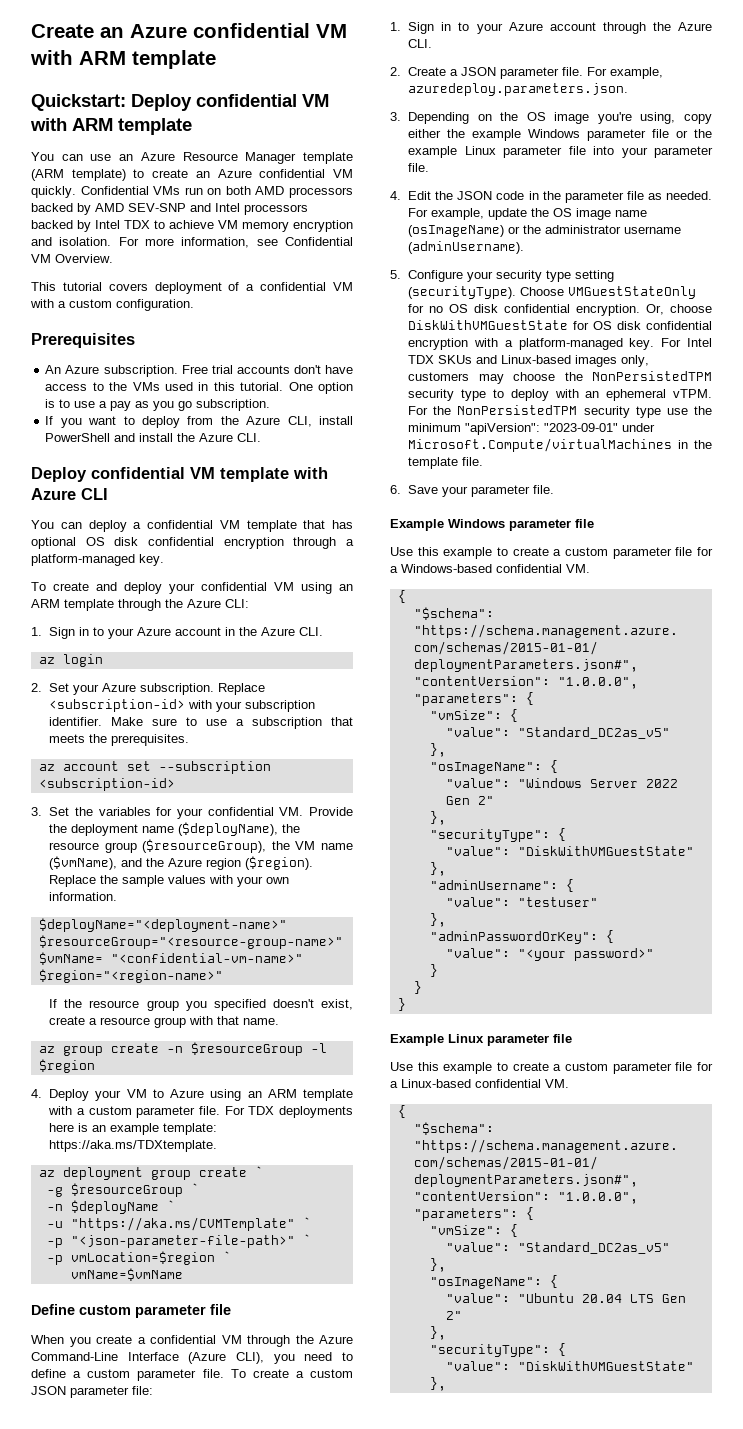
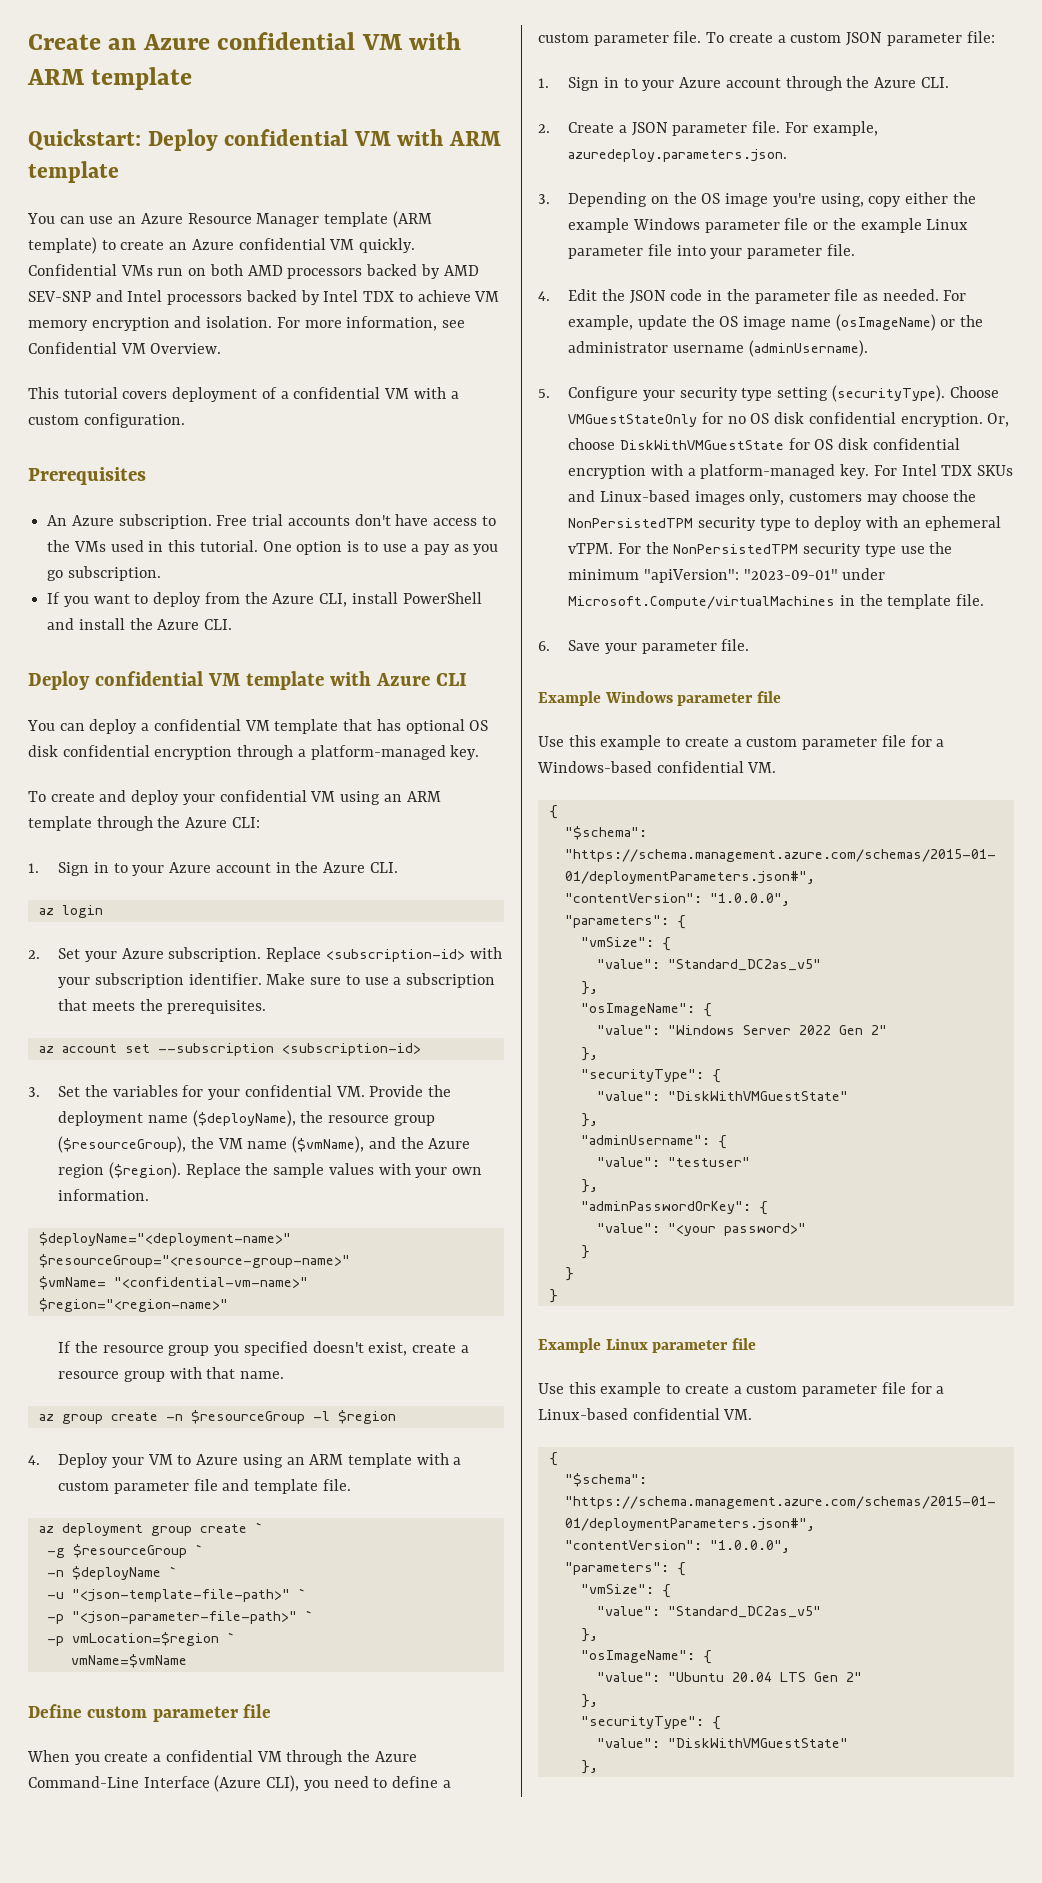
[198,1106,353,1118] [49,1123,218,1135] [49,1140,218,1152] file. For TDX deployments here is an example template: https://aka.ms/TDXtemplate. -> [193,1479,351,1494] file and template file.
[70,1217,295,1231] "https://aka.ms/CVMTemplate" -> [71,1589,290,1602] "<json-template-file-path>"

